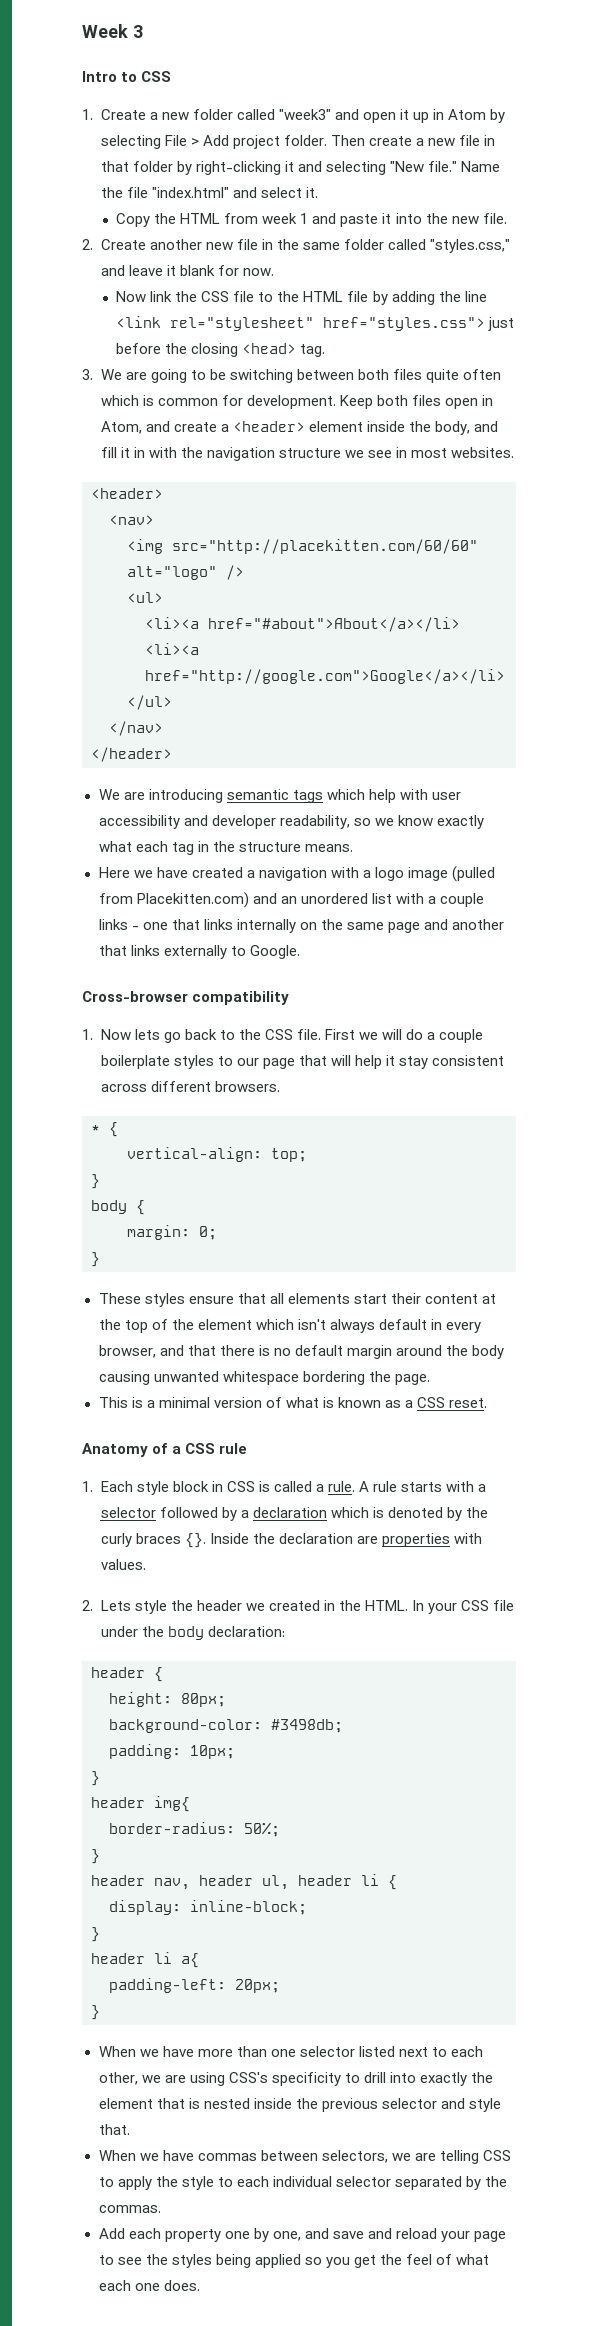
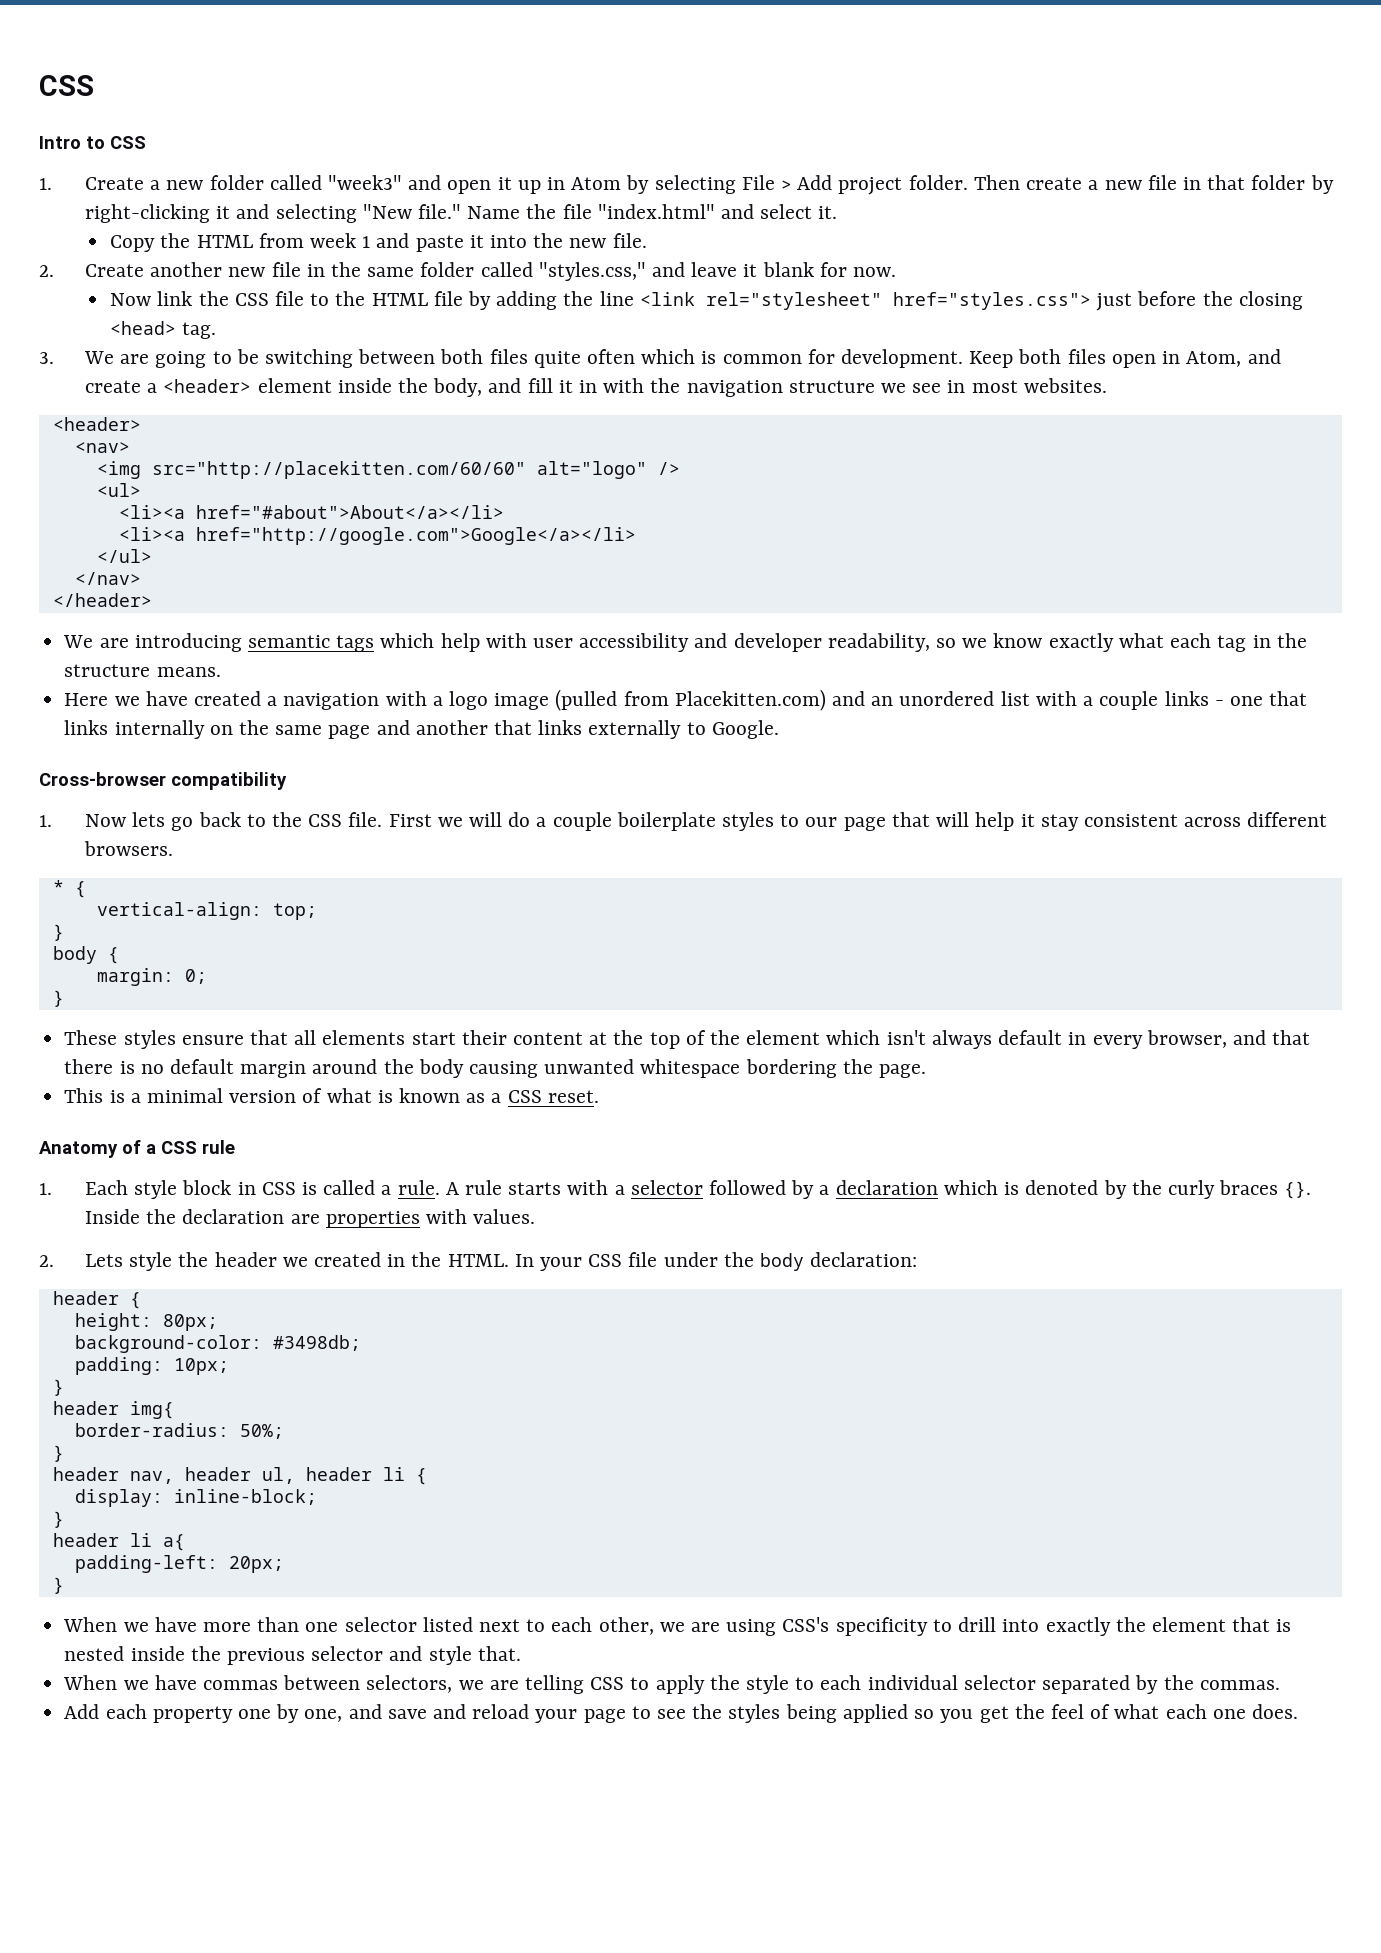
[82,24,143,38] Week 3 -> [39,75,94,96] CSS

